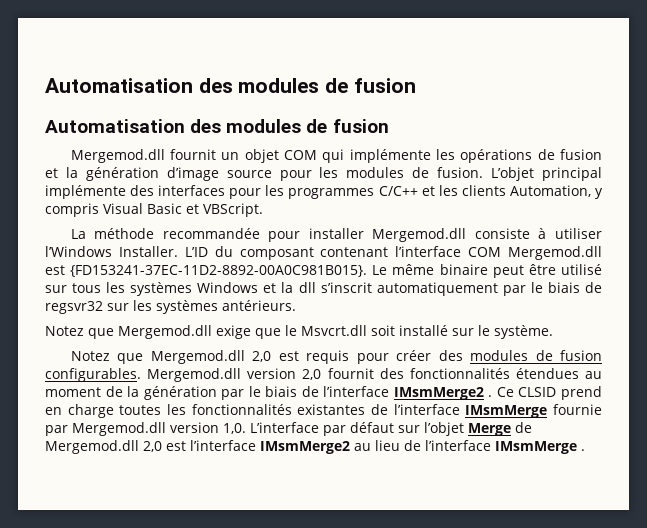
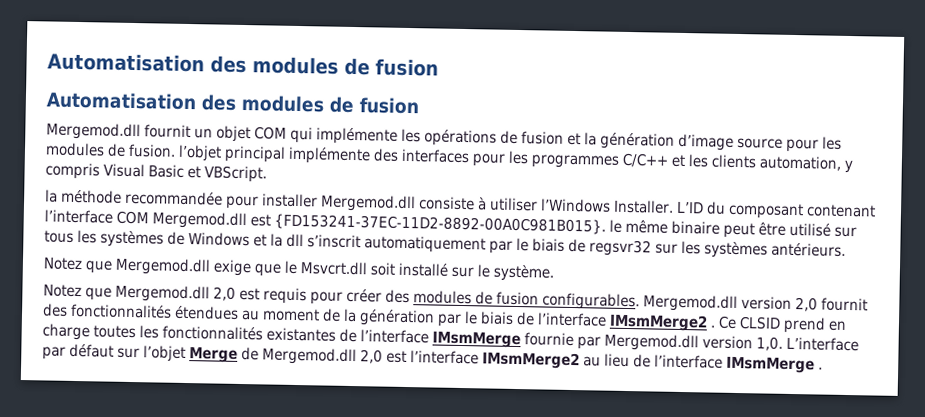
[491,167,535,181] L’objet -> [178,144,222,162] l’objet
[509,185,591,197] Automation, -> [759,155,841,171] automation,
[70,229,86,239] La -> [45,189,58,203] la
[372,265,388,275] Le -> [609,219,622,233] le
(193, 289) none -> [167,231,185,245] de

